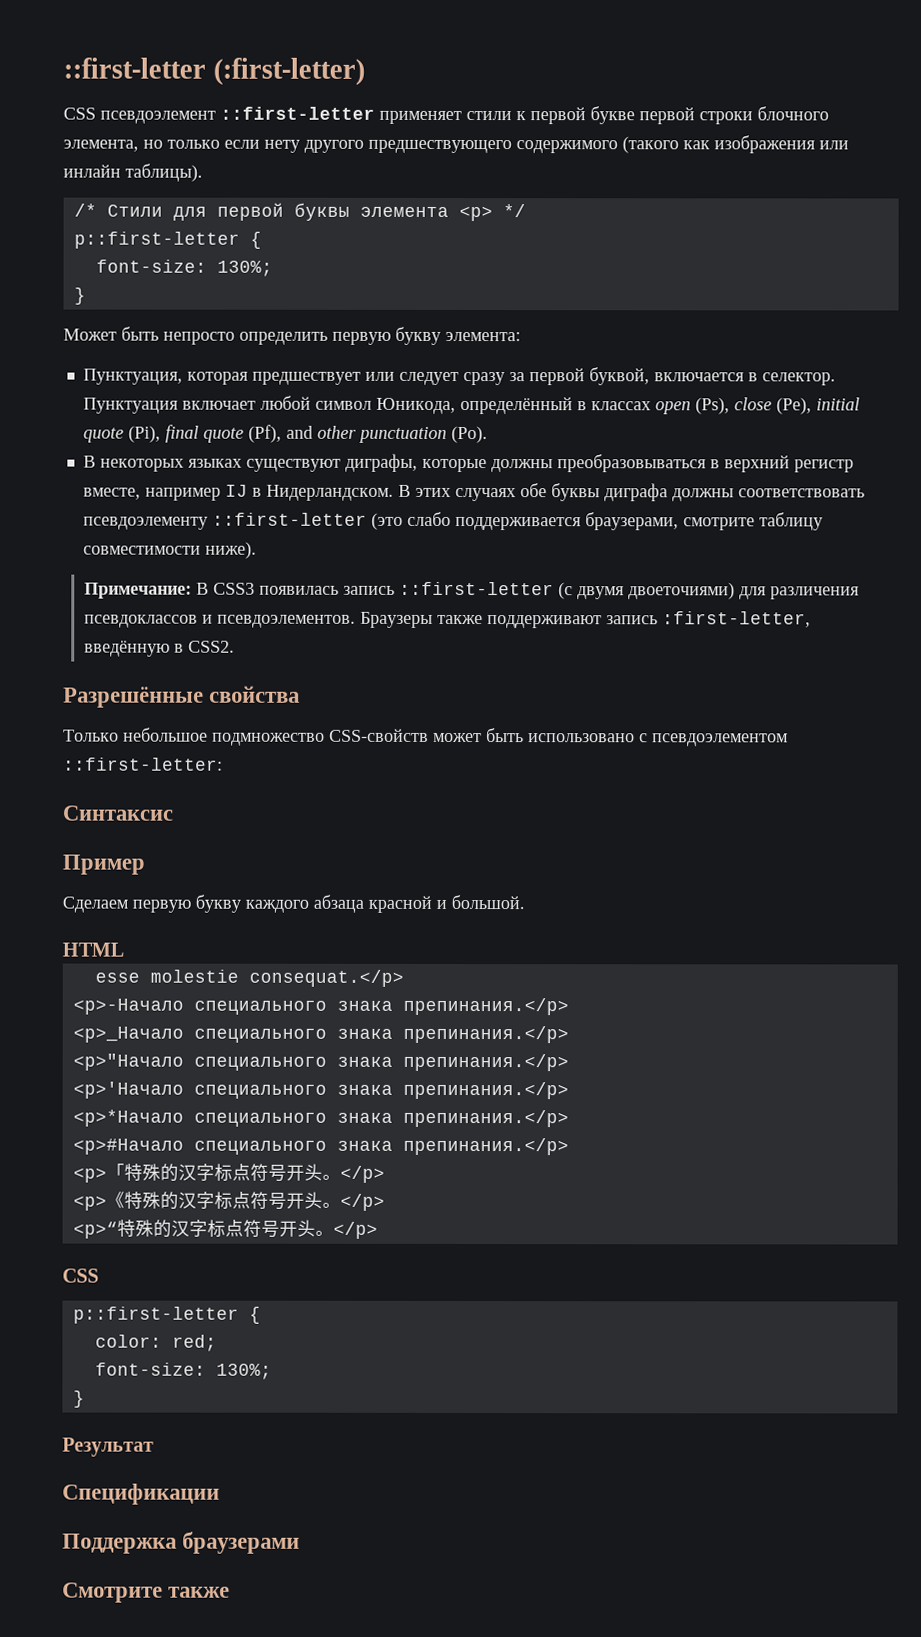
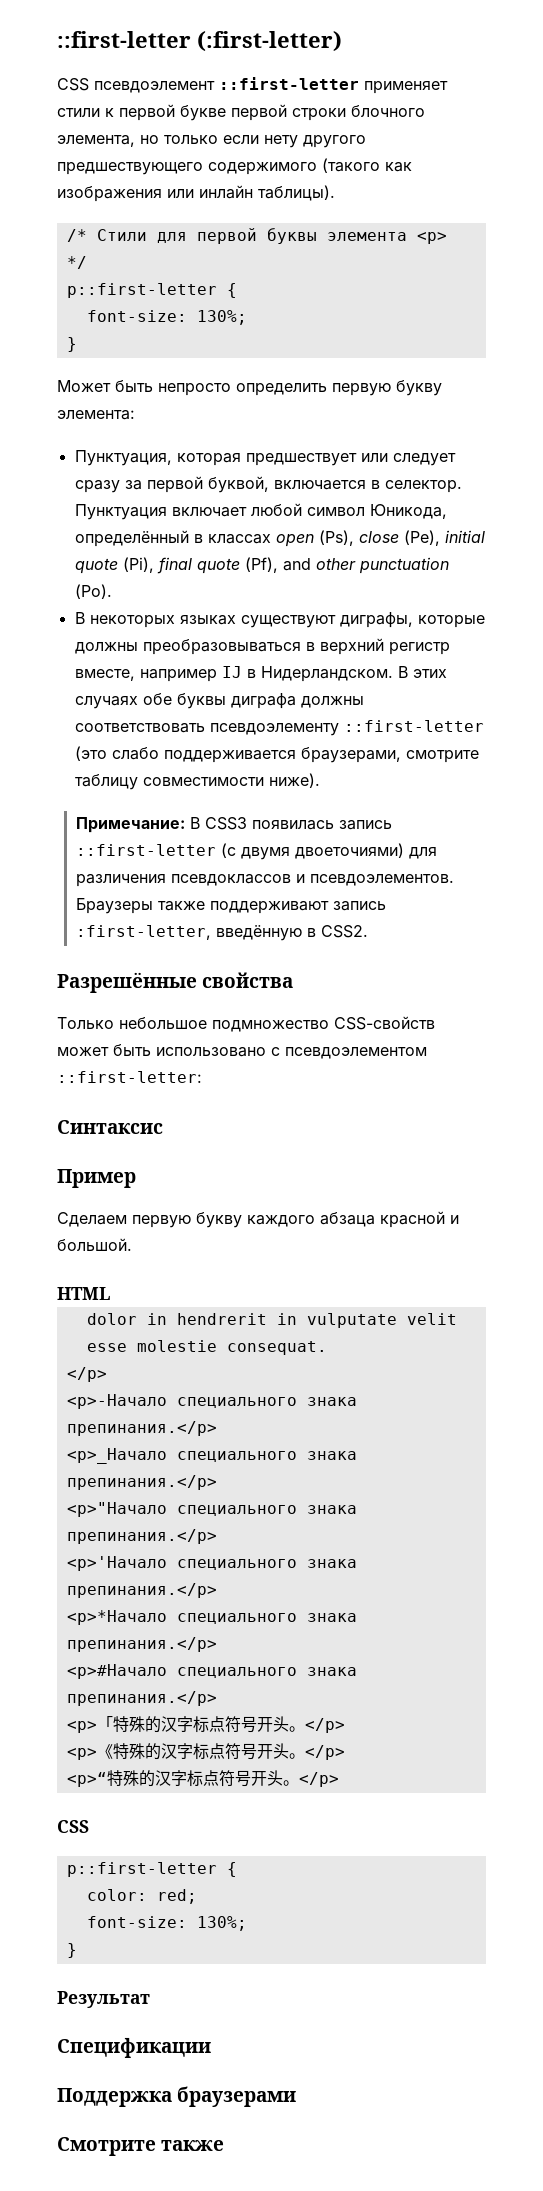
[94,969,404,987] esse molestie consequat.</p> -> [86,1313,457,1328] [86,1340,327,1355] [66,1367,107,1382] dolor in hendrerit in vulputate velit esse molestie consequat. // </p>

